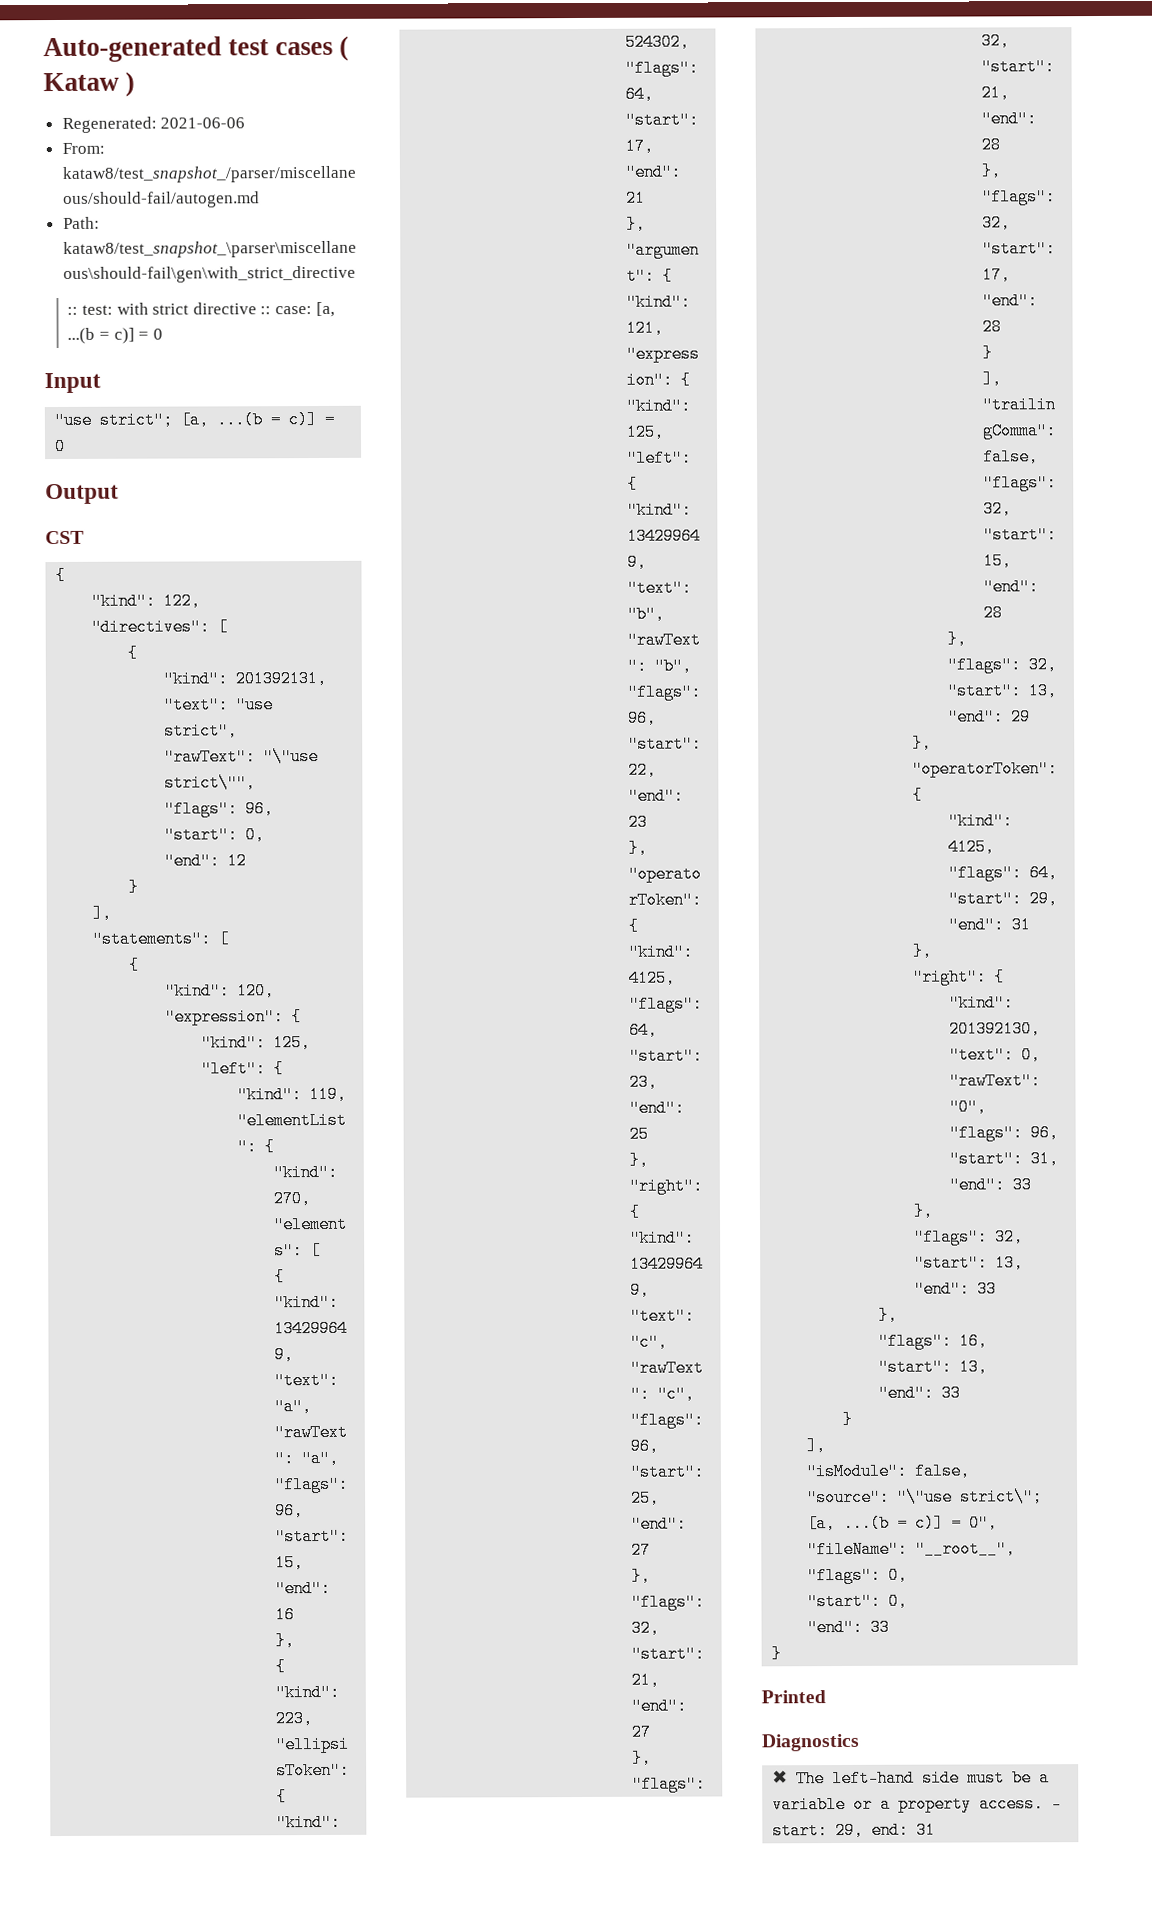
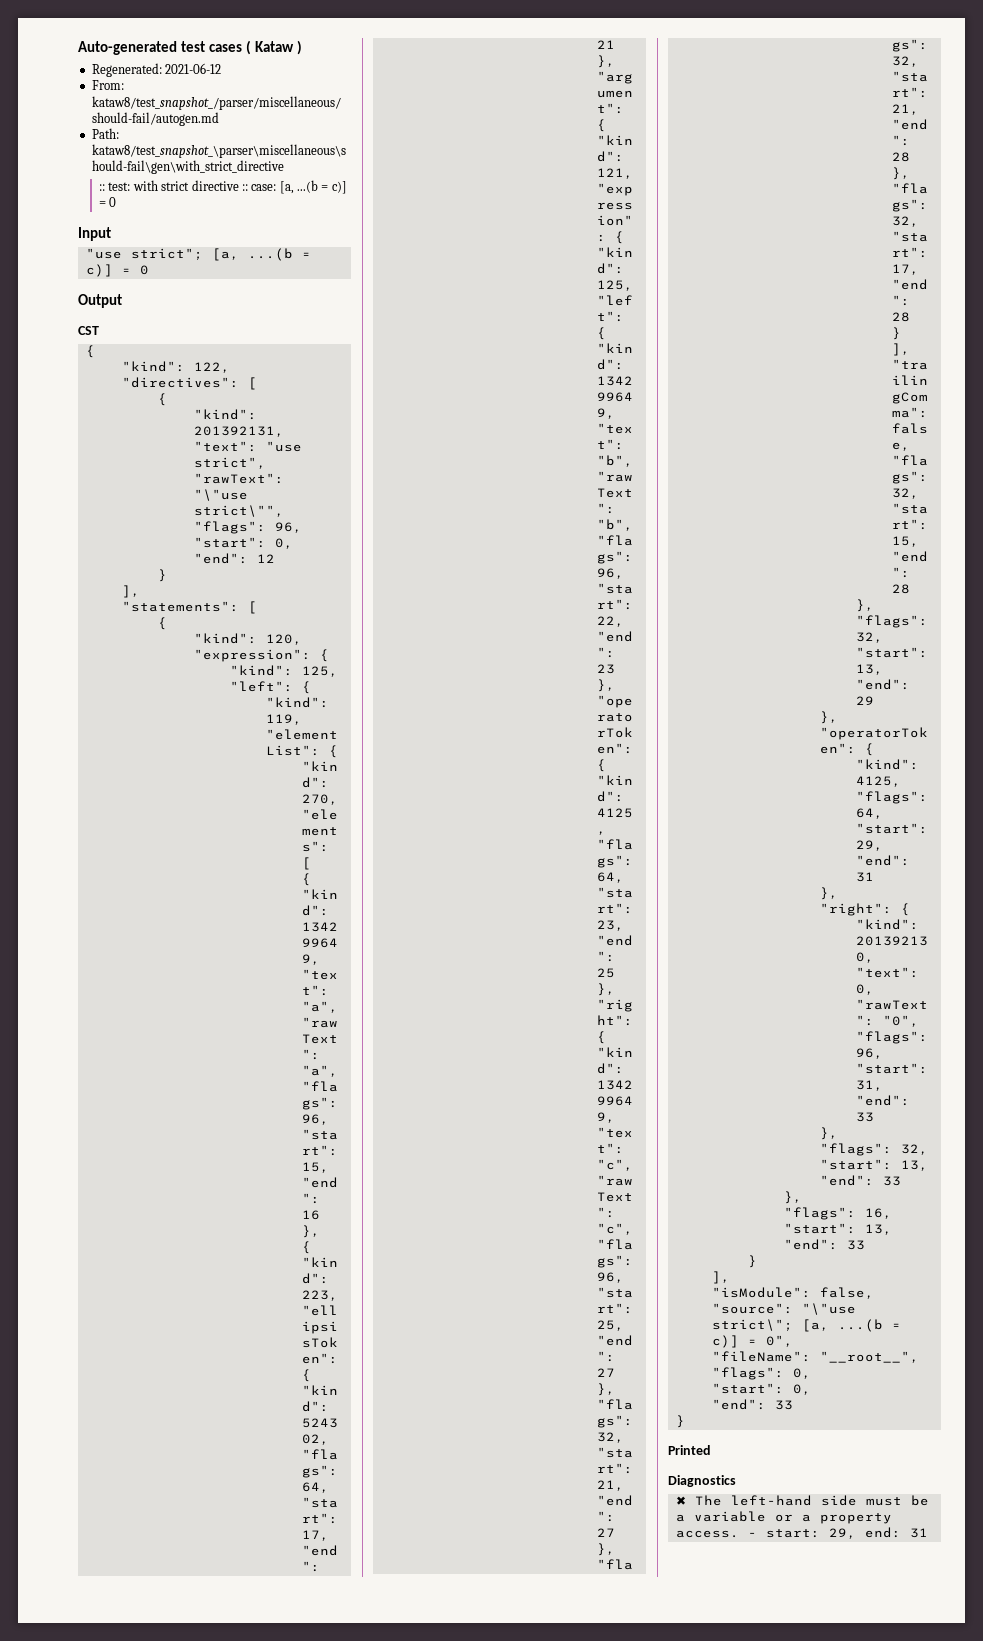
[160,117,246,129] 2021-06-06 -> [165,63,222,74] 2021-06-12

